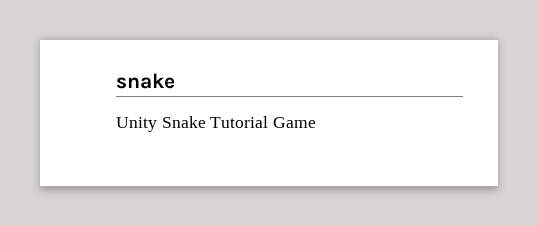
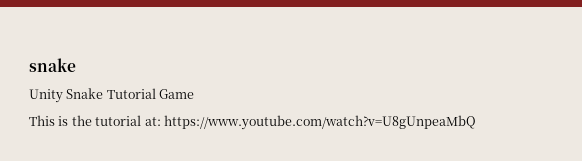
(317, 122) none -> [29,115,476,130] // This is the tutorial at: https://www.youtube.com/watch?v=U8gUnpeaMbQ

